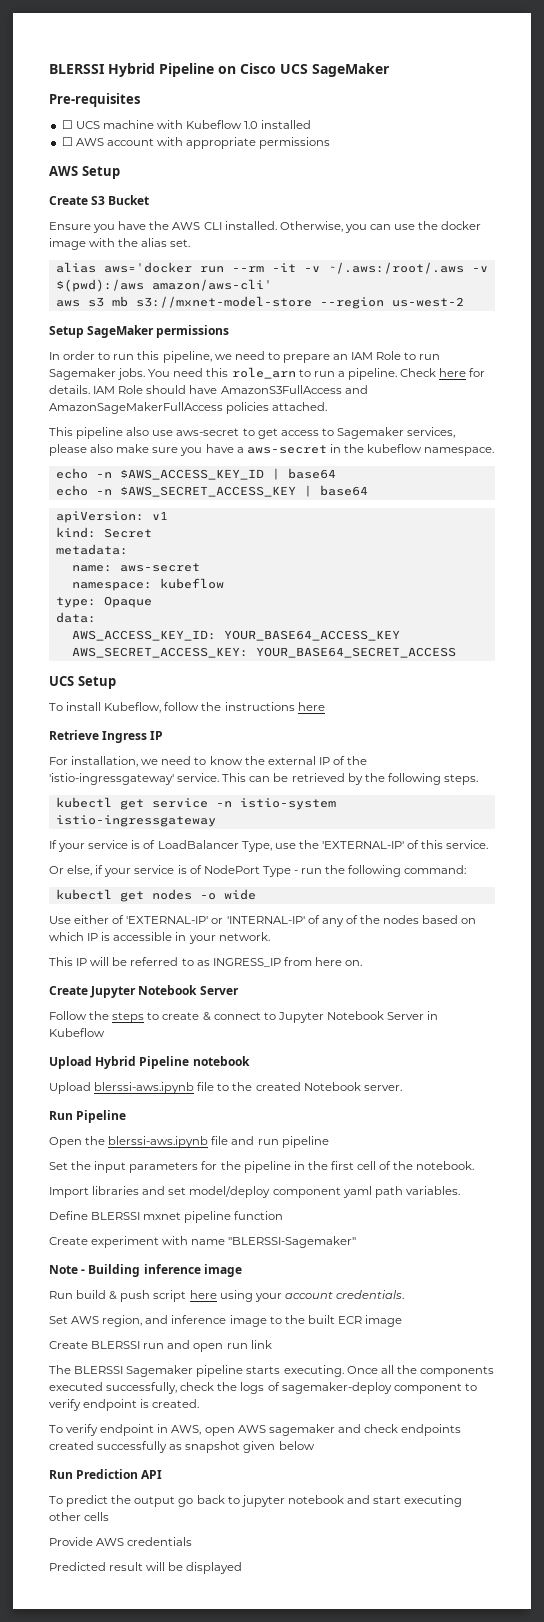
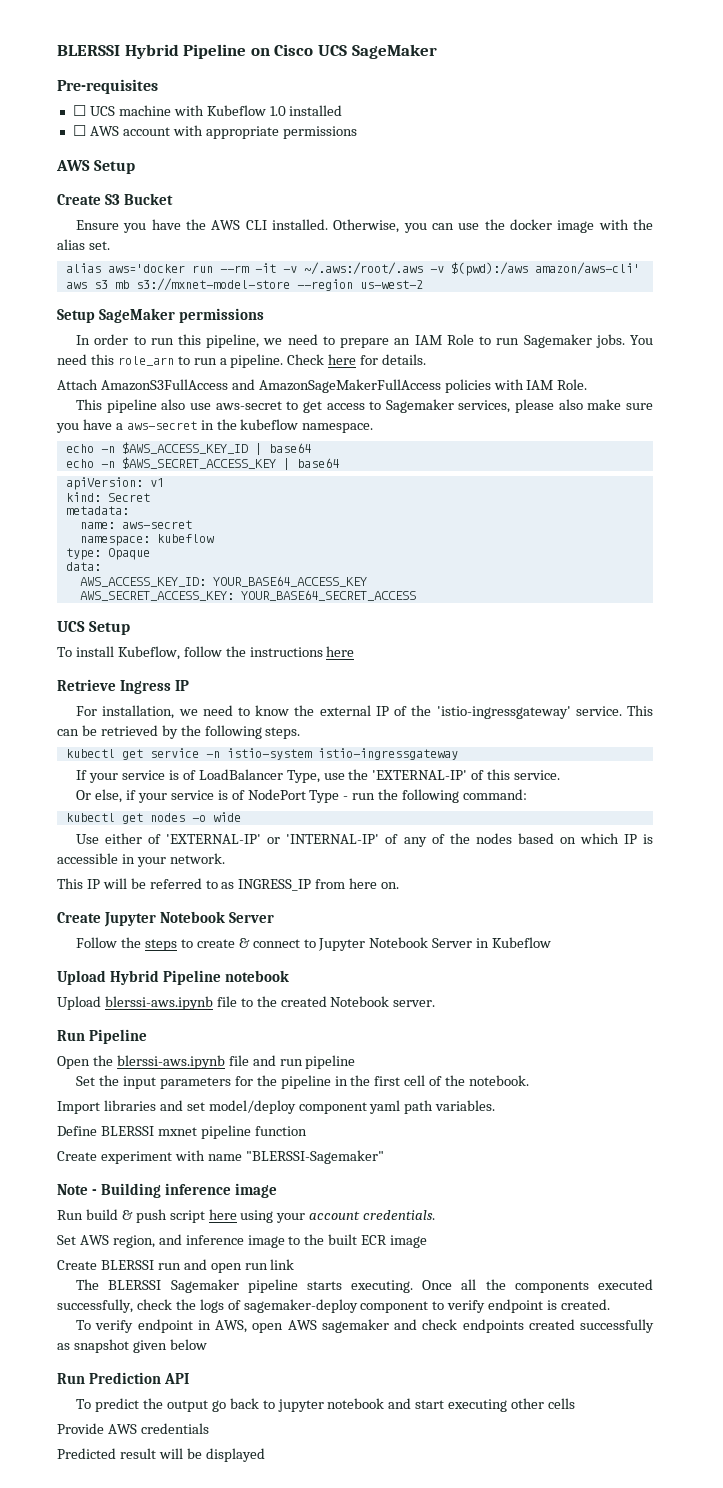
[93,385,218,394] IAM Role should have -> [57,379,98,390] // Attach
[272,402,328,411] attached. -> [493,379,588,390] with IAM Role.

